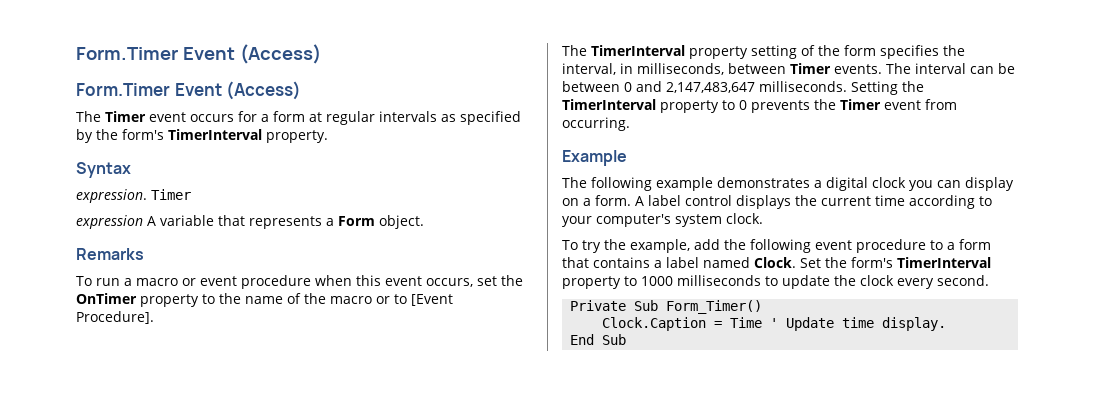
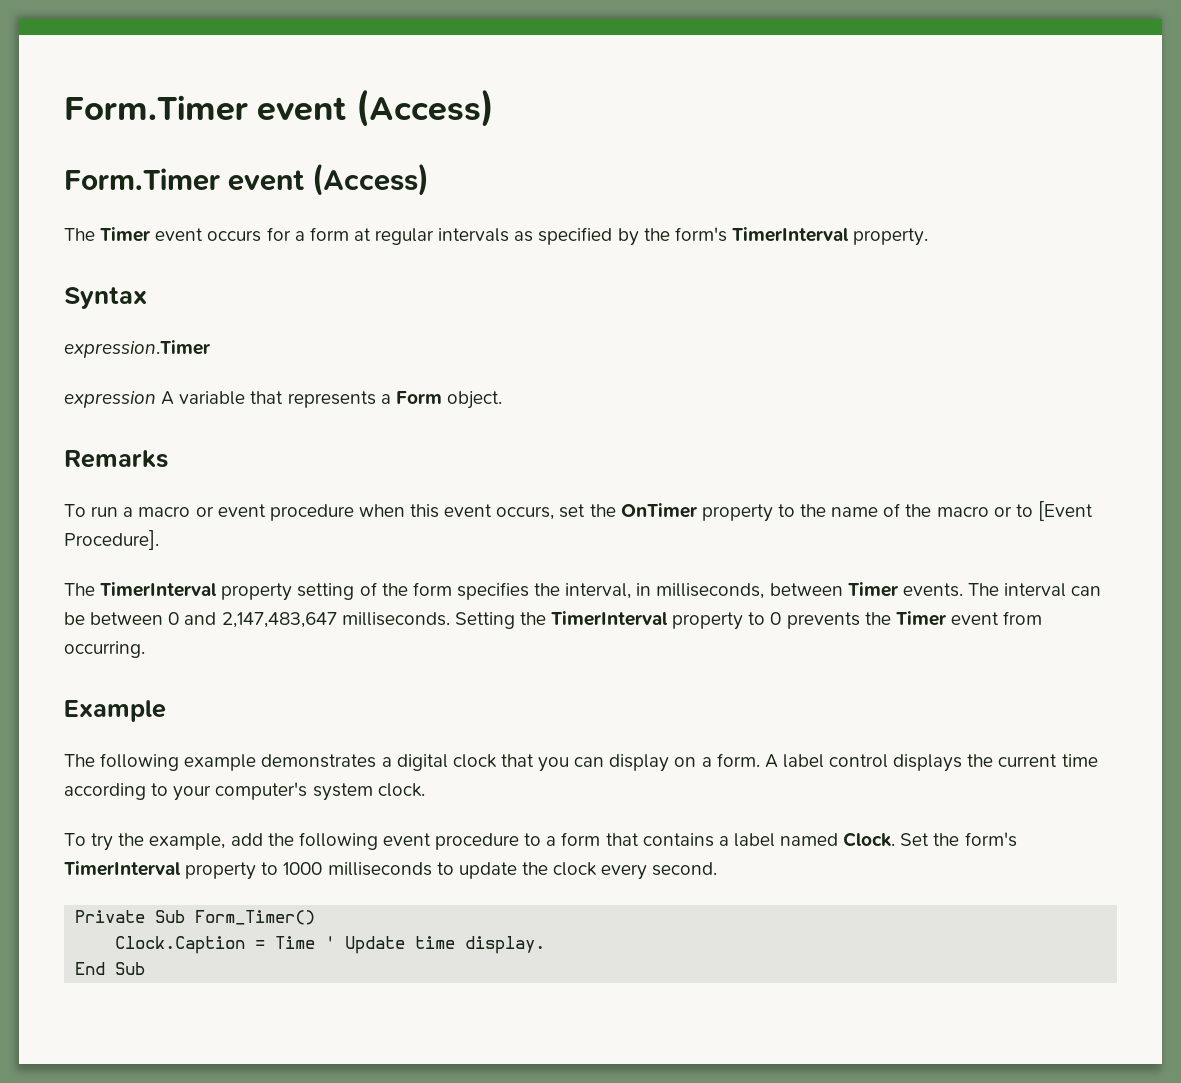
[76,47,235,60] Form.Timer Event -> [64,95,347,121] Form.Timer event
[174,83,222,96] Event -> [228,170,304,191] event
[76,189,191,203] expression. Timer -> [64,340,210,358] expression.Timer
(906, 182) none -> [500,754,534,767] that

